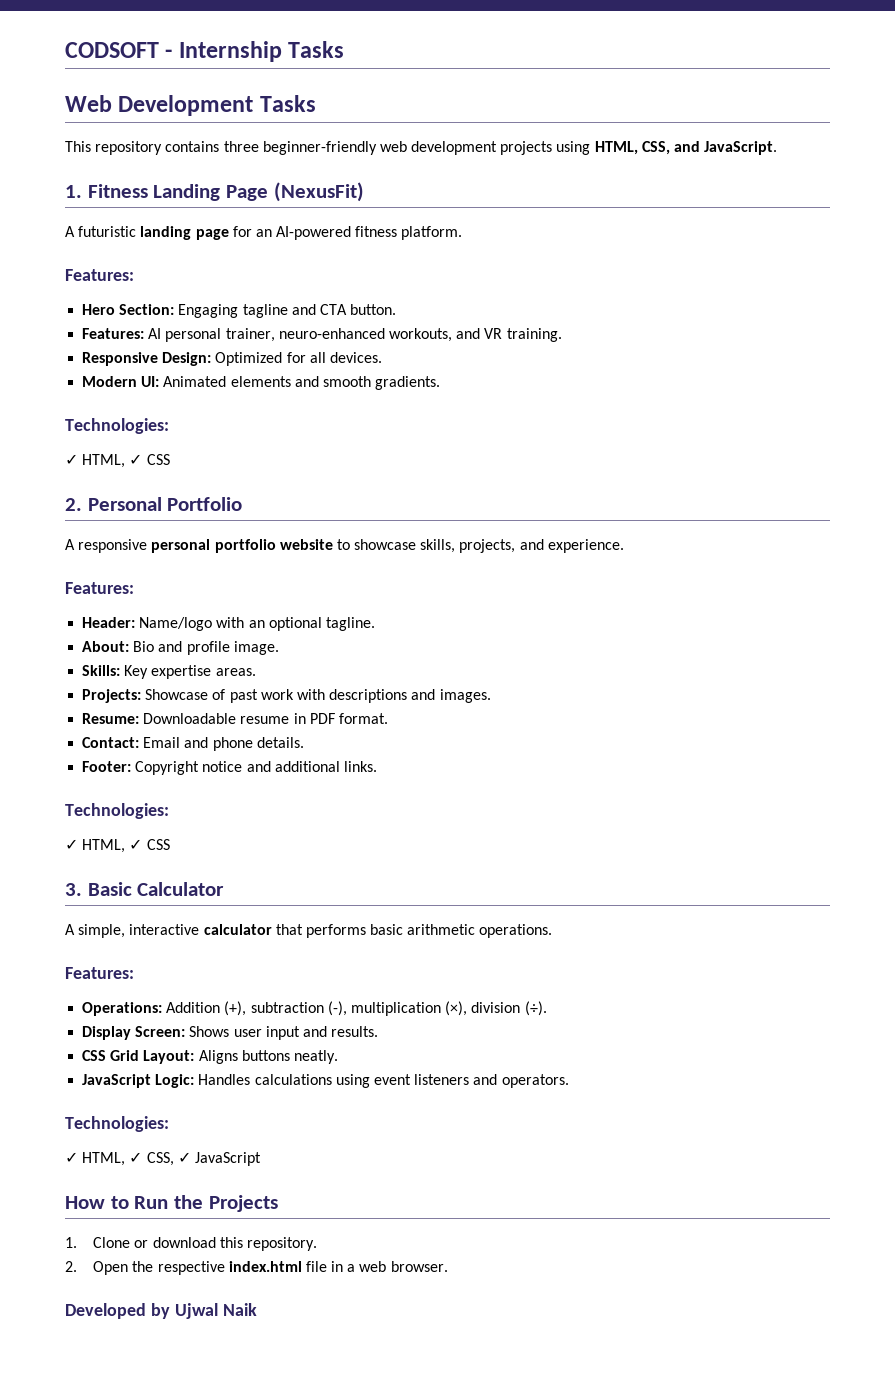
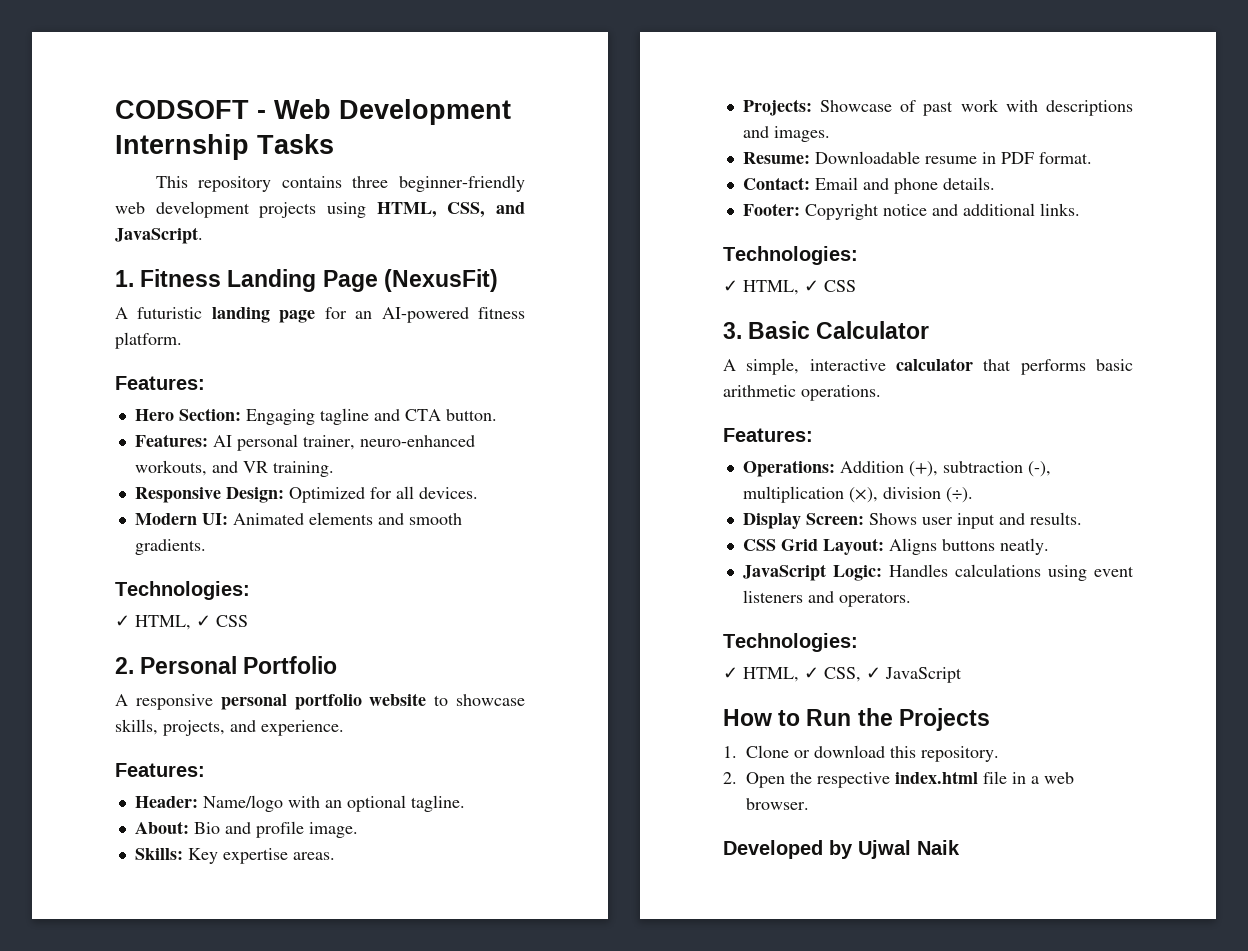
[178,41,345,62] Internship Tasks // -> (266, 114) none
(254, 105) none -> [115,134,249,160] Internship

